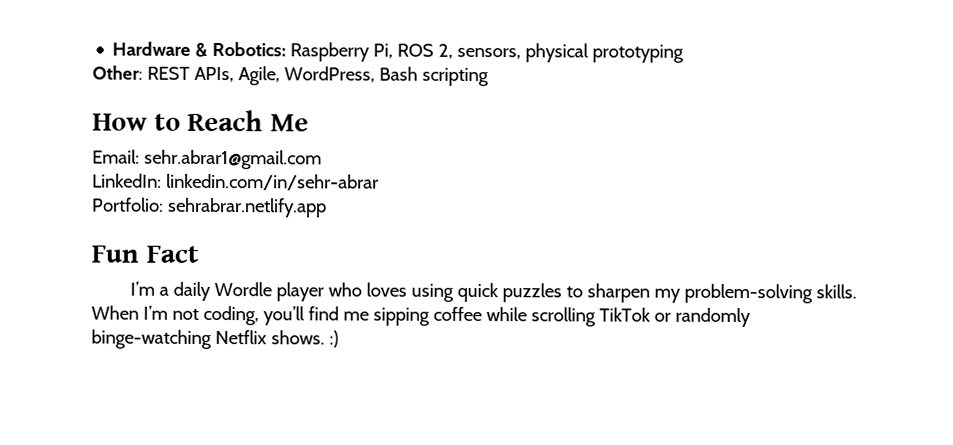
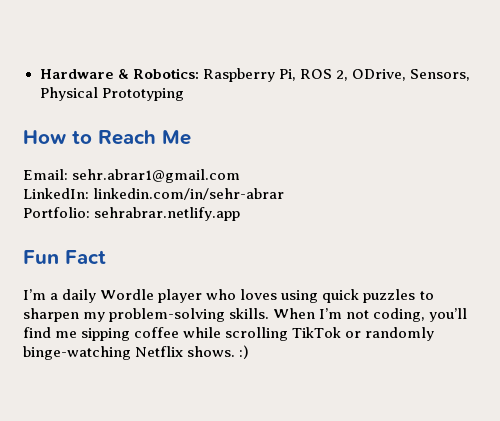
[457,43,685,63] [92,65,489,87] sensors, physical prototyping // Other: REST APIs, Agile, WordPress, Bash scripting -> [351,69,470,81] [39,87,184,101] ODrive, Sensors, Physical Prototyping

